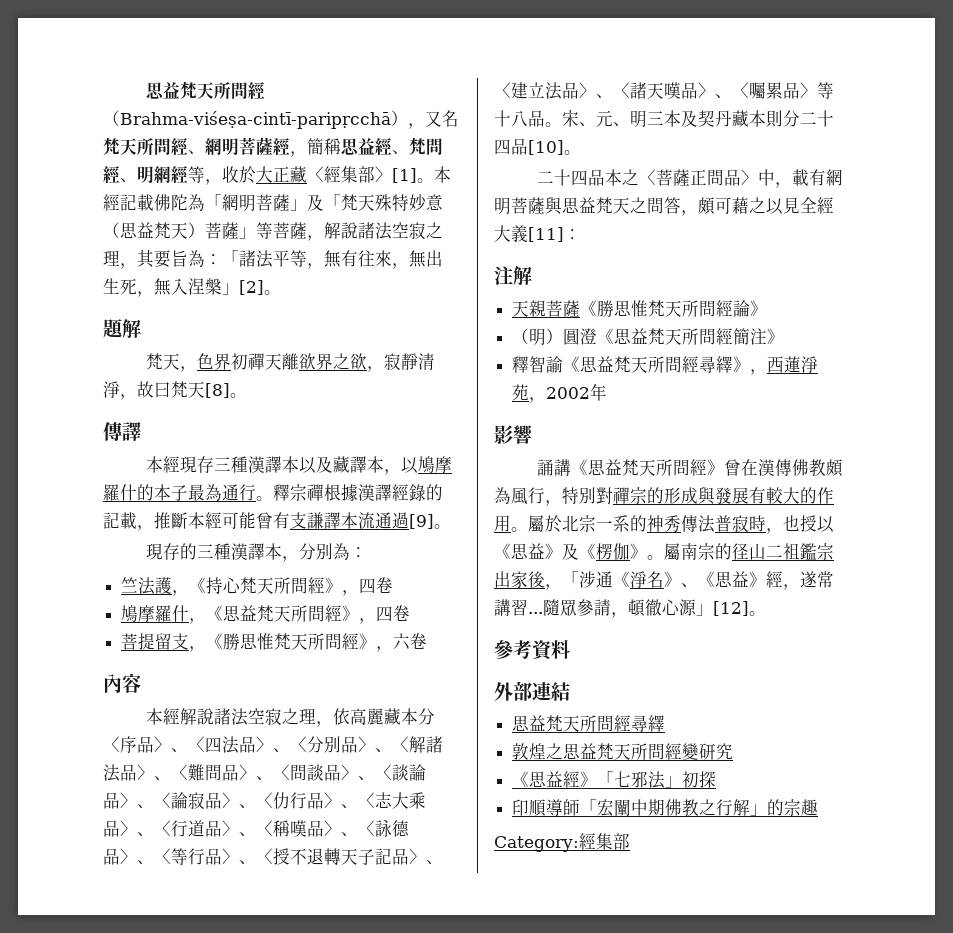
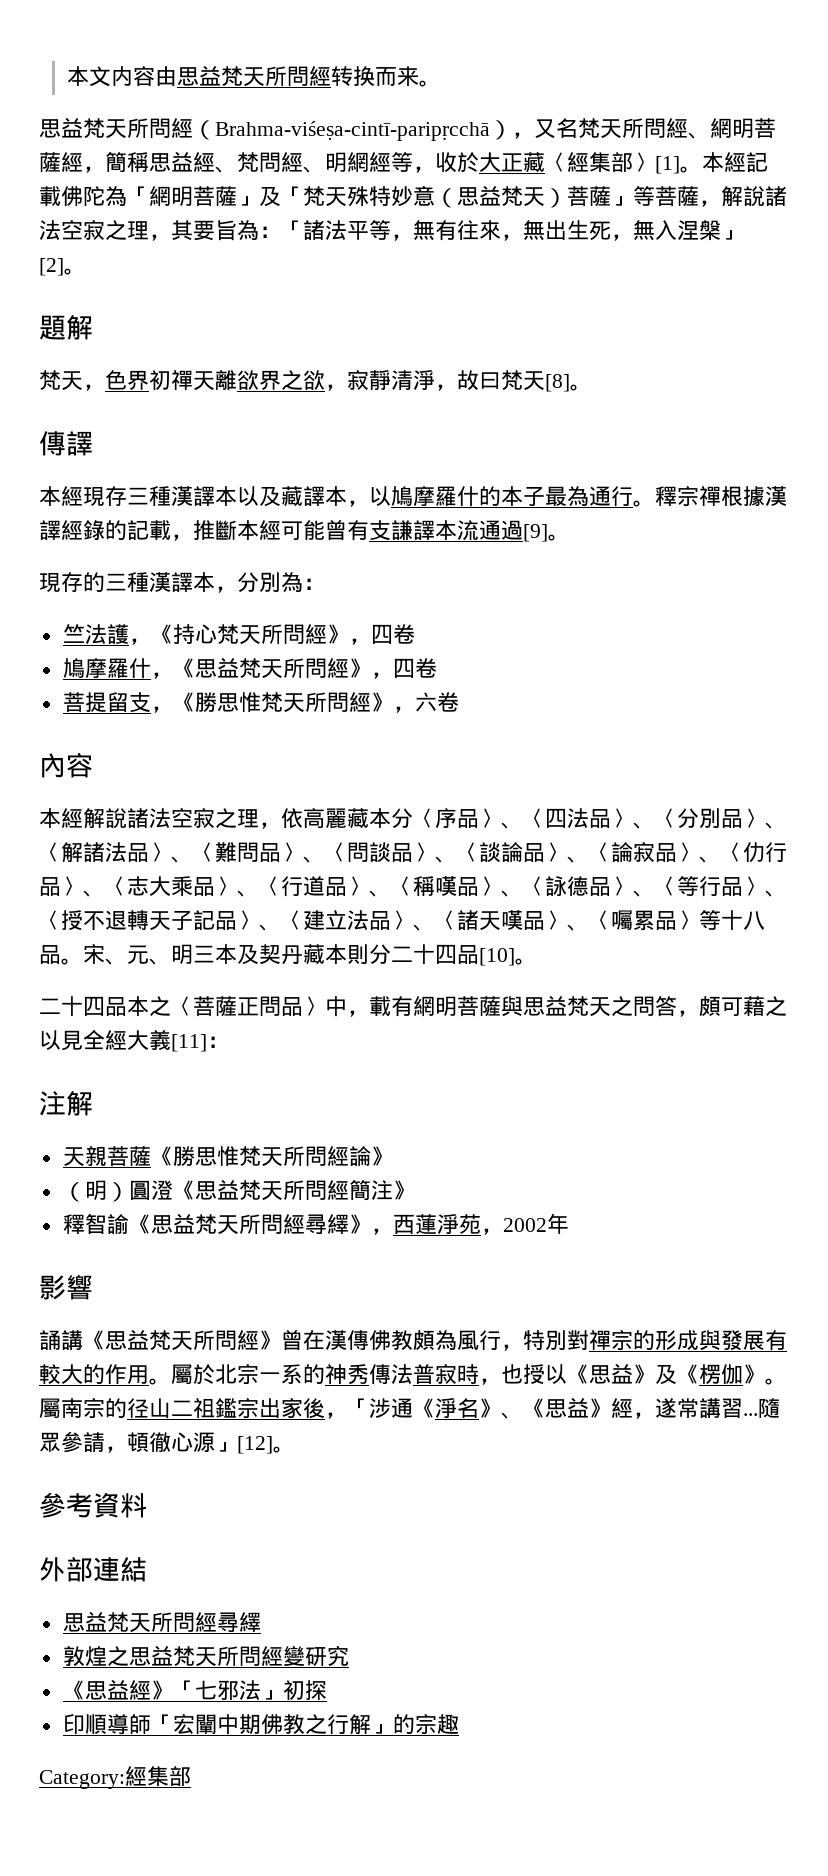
(145, 90) none -> [67,65,442,87] 本文内容由思益梵天所問經转换而来。 //

